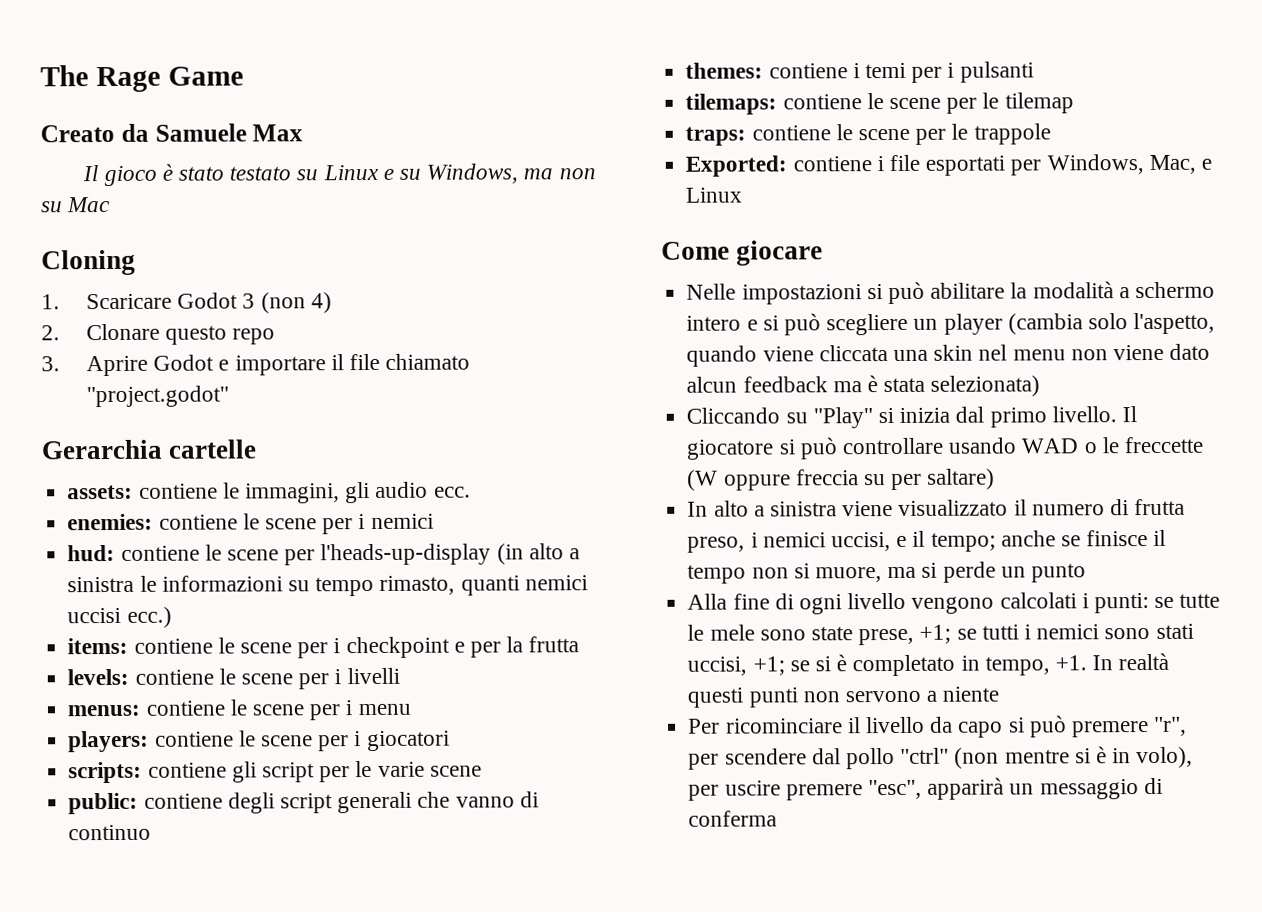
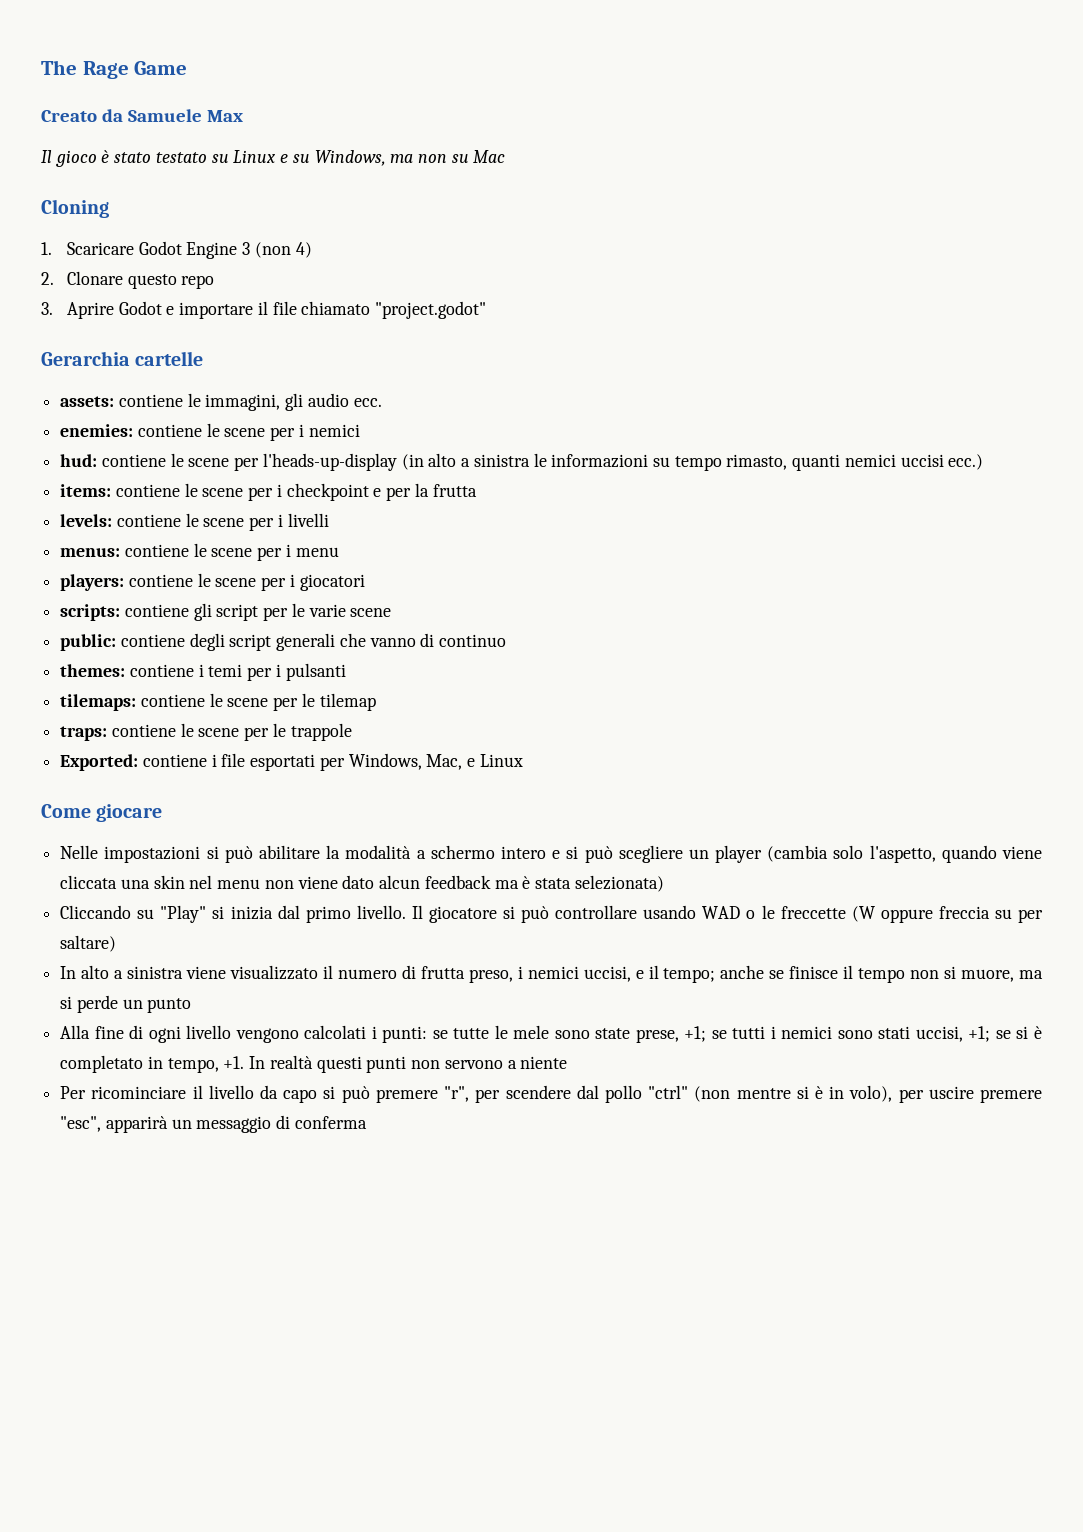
(239, 300) none -> [186,242,238,259] Engine

